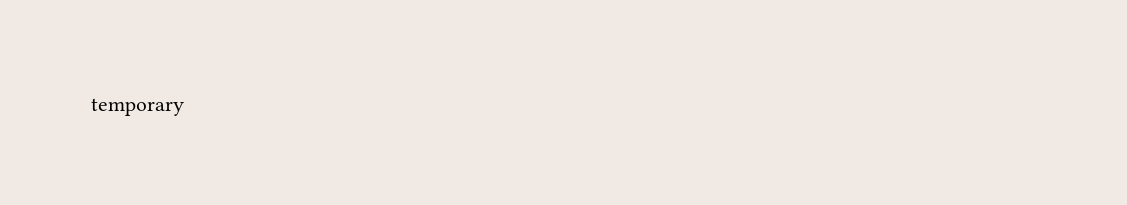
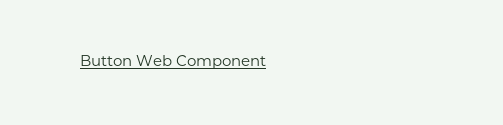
[91,98,184,116] temporary -> [80,55,267,69] Button Web Component

